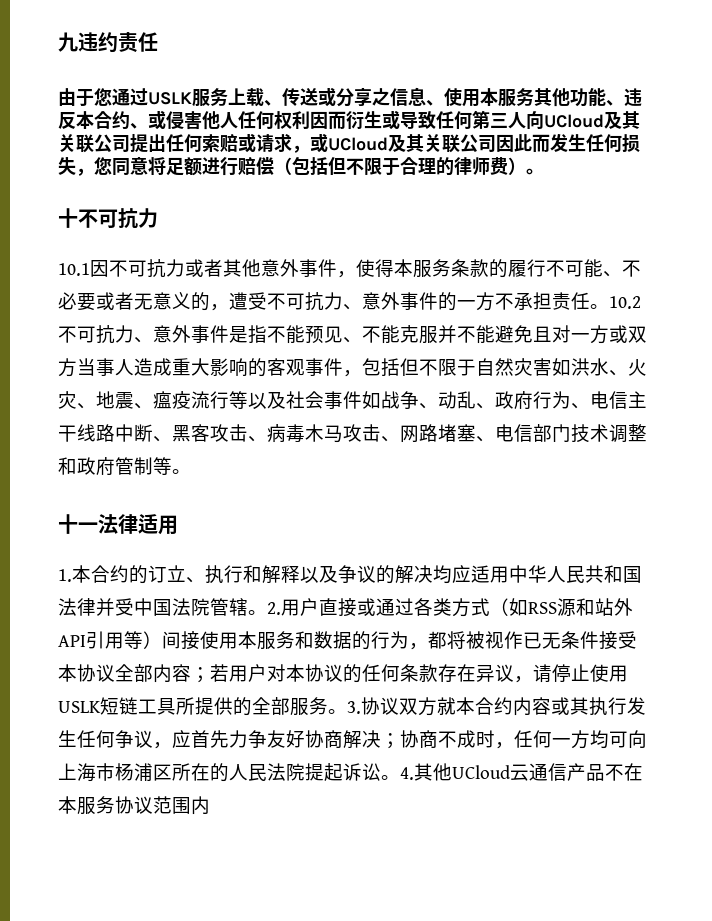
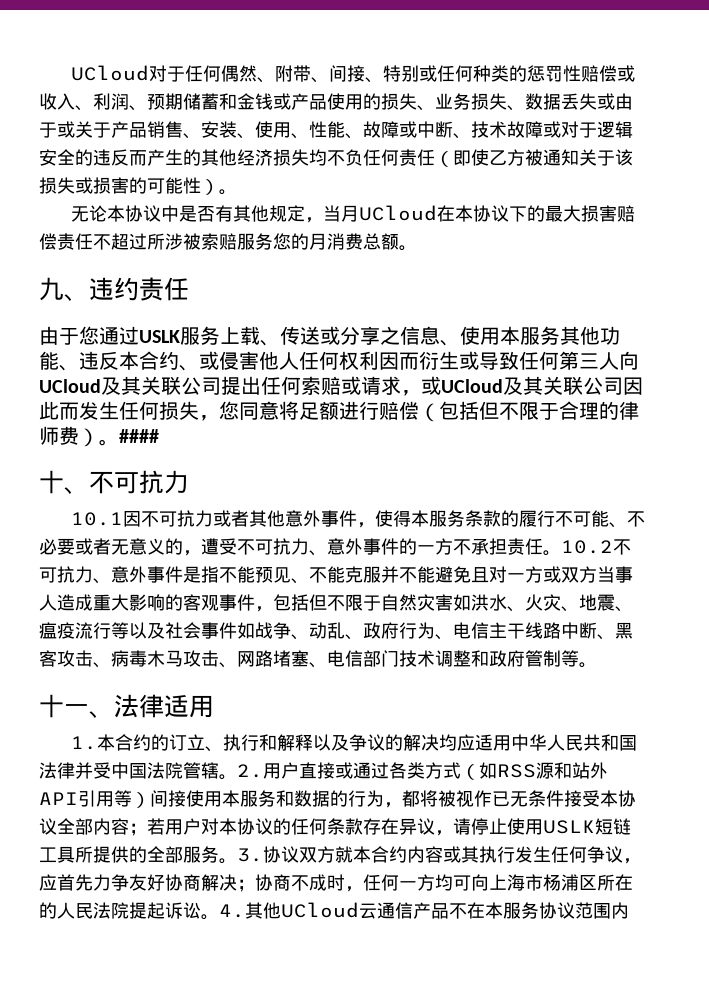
[58,32,78,52] 九 -> [70,65,635,83] [39,93,633,111] [39,121,633,139] [39,149,633,167] [39,177,237,195] [70,205,635,223] [39,233,417,251] [39,277,89,301] UCloud对于任何偶然、附带、间接、特别或任何种类的惩罚性赔偿或收入、利润、预期储蓄和金钱或产品使用的损失、业务损失、数据丢失或由于或关于产品销售、安装、使用、性能、故障或中断、技术故障或对于逻辑安全的违反而产生的其他经济损失均不负任何责任（即使乙方被通知关于该损失或损害的可能性）。 // 无论本协议中是否有其他规定，当月UCloud在本协议下的最大损害赔偿责任不超过所涉被索赔服务您的月消费总额。 // 九、
[58,208,78,228] // 十 -> [119,429,159,443] [39,470,89,494] #### // 十、
(98, 527) none -> [89,711,114,718] 、

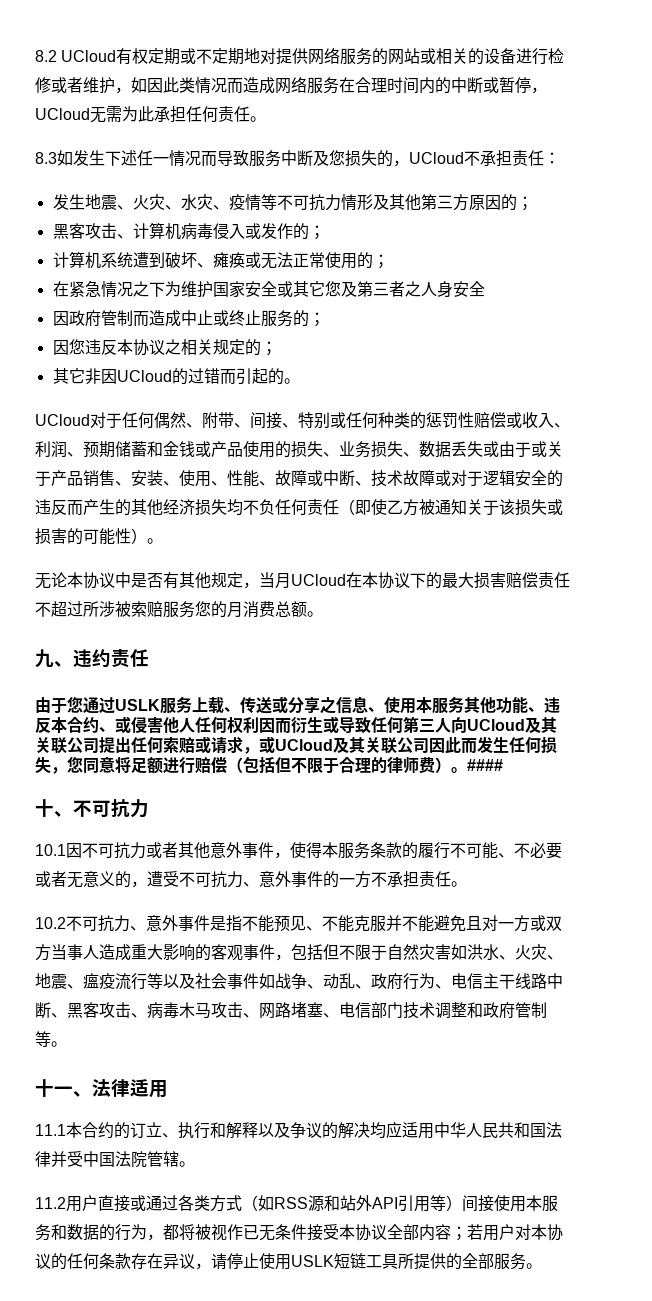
(70, 73) none -> [35,47,565,65] [35,76,547,94] [35,106,266,123] [35,150,560,167] [52,194,533,211] [52,222,325,240] [52,251,389,269] [52,280,485,298] [52,310,325,327] [52,339,277,356] [52,368,300,385] 8.2 UCloud有权定期或不定期地对提供网络服务的网站或相关的设备进行检修或者维护，如因此类情况而造成网络服务在合理时间内的中断或暂停，UCloud无需为此承担任何责任。 // 8.3如发生下述任一情况而导致服务中断及您损失的，UCloud不承担责任： // 发生地震、火灾、水灾、疫情等不可抗力情形及其他第三方原因的； // 黑客攻击、计算机病毒侵入或发作的； // 计算机系统遭到破坏、瘫痪或无法正常使用的； // 在紧急情况之下为维护国家安全或其它您及第三者之人身安全 // 因政府管制而造成中止或终止服务的； // 因您违反本协议之相关规定的； // 其它非因UCloud的过错而引起的。 //
(561, 553) none -> (467, 884) //
[70,736,97,750] 1. -> [35,1124,66,1136] 11.1
[237,764,263,778] 2. -> [35,1197,66,1209] // 11.2
[237,846,641,864] [39,874,633,892] [39,902,629,920] 3.协议双方就本合约内容或其执行发生任何争议，应首先力争友好协商解决；协商不成时，任何一方均可向上海市杨浦区所在的人民法院提起诉讼。4.其他UCloud云通信产品不在本服务协议范围内 -> (542, 1266) none

